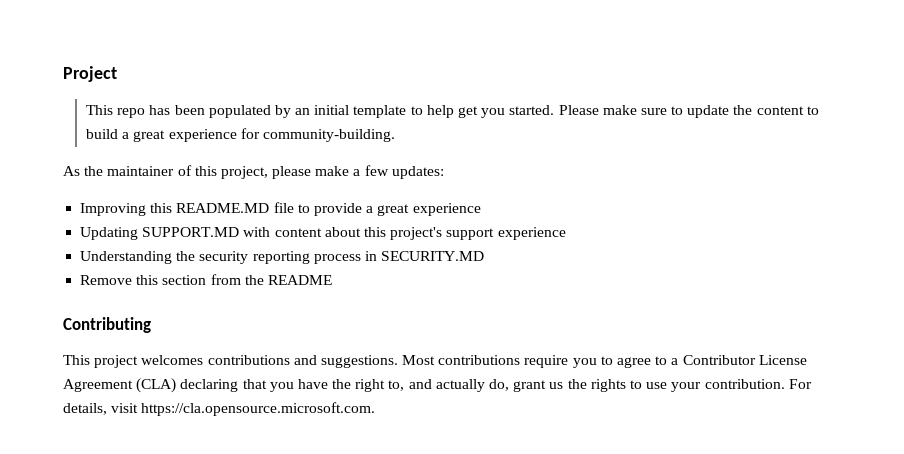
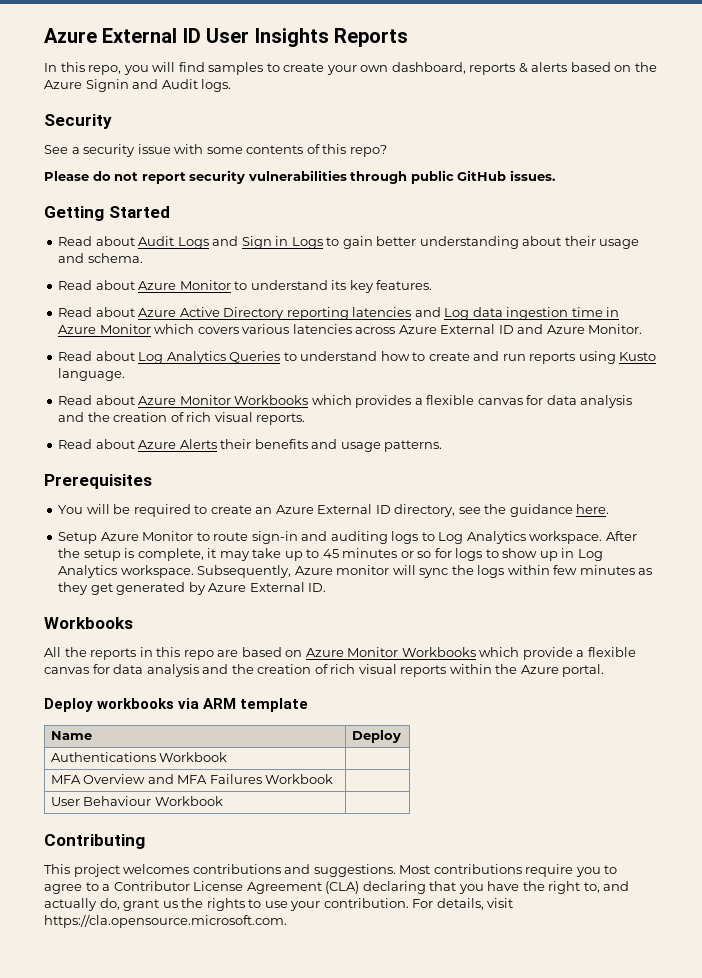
[63,66,117,82] [85,105,819,118] [85,128,395,142] [63,165,444,179] [80,202,481,216] [80,227,566,240] [80,251,485,264] [80,274,332,285] Project // This repo has been populated by an initial template to help get you started. Please make sure to update the content to build a great experience for community-building. // As the maintainer of this project, please make a few updates: // Improving this README.MD file to provide a great experience // Updating SUPPORT.MD with content about this project's support experience // Understanding the security reporting process in SECURITY.MD // Remove this section from the README -> [44,28,408,47] [44,62,657,75] [44,79,232,92] [44,114,112,129] [44,144,387,157] [44,170,555,184] [44,206,170,221] [58,236,640,249] [58,253,143,263] [58,280,433,293] [58,307,620,320] [58,324,643,334] [58,351,657,364] [58,368,126,381] [58,395,633,408] [58,412,306,425] [58,439,443,452] [44,474,152,489] [58,504,610,517] [58,531,637,544] [58,548,603,561] [58,565,653,578] [58,582,327,595] [44,617,133,629] [44,647,636,660] [44,664,605,677] [44,698,309,712] [50,731,92,740] [351,730,401,743] [50,752,228,762] [50,774,334,784] [50,796,223,806] Azure External ID User Insights Reports // In this repo, you will find samples to create your own dashboard, reports & alerts based on the Azure Signin and Audit logs. // Security // See a security issue with some contents of this repo? // Please do not report security vulnerabilities through public GitHub issues. // Getting Started // Read about Audit Logs and Sign in Logs to gain better understanding about their usage and schema. // Read about Azure Monitor to understand its key features. // Read about Azure Active Directory reporting latencies and Log data ingestion time in Azure Monitor which covers various latencies across Azure External ID and Azure Monitor. // Read about Log Analytics Queries to understand how to create and run reports using Kusto language. // Read about Azure Monitor Workbooks which provides a flexible canvas for data analysis and the creation of rich visual reports. // Read about Azure Alerts their benefits and usage patterns. // Prerequisites // You will be required to create an Azure External ID directory, see the guidance here. // Setup Azure Monitor to route sign-in and auditing logs to Log Analytics workspace. After the setup is complete, it may take up to 45 minutes or so for logs to show up in Log Analytics workspace. Subsequently, Azure monitor will sync the logs within few minutes as they get generated by Azure External ID. // Workbooks // All the reports in this repo are based on Azure Monitor Workbooks which provide a flexible canvas for data analysis and the creation of rich visual reports within the Azure portal. // Deploy workbooks via ARM template // Name | Deploy // Authentications Workbook | // MFA Overview and MFA Failures Workbook | // User Behaviour Workbook |

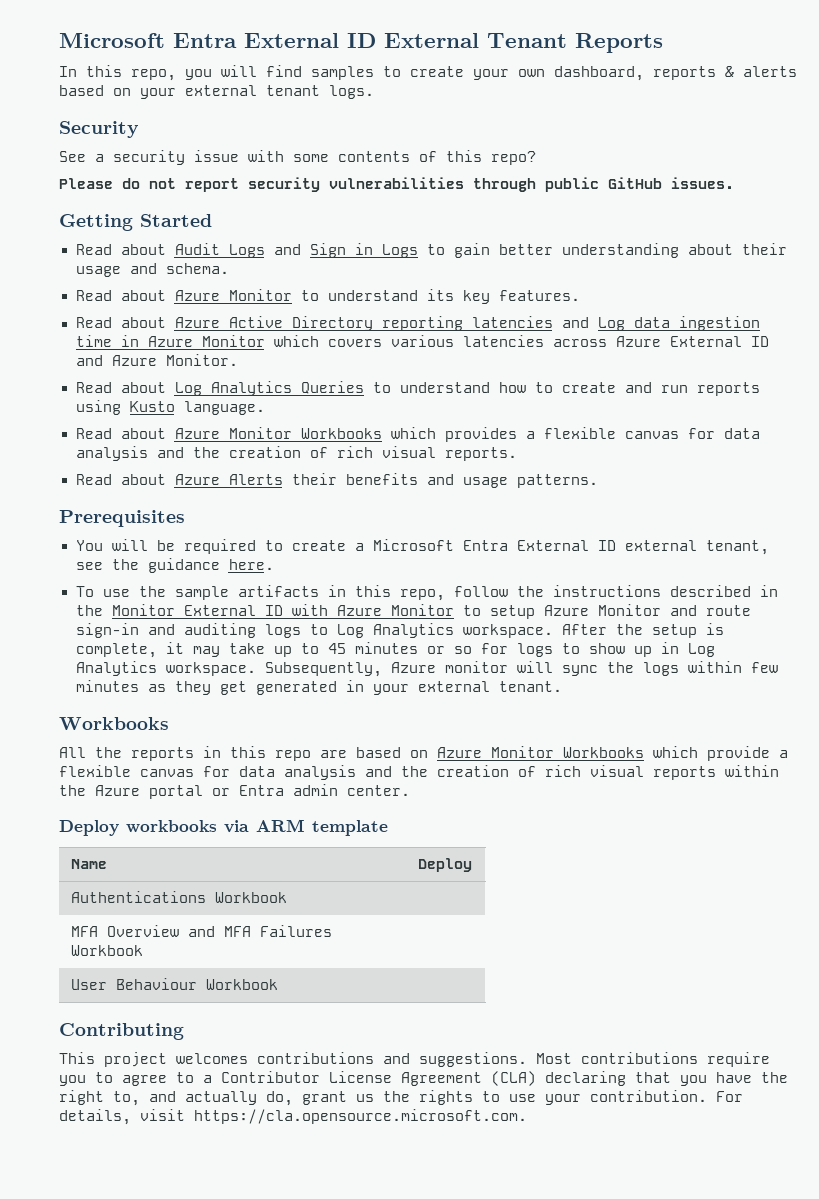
[44,28,329,47] Azure External ID User Insights -> [59,33,567,48] Microsoft Entra External ID External Tenant
[634,62,657,72] [44,79,198,92] the Azure Signin and Audit -> [140,85,320,99] your external tenant
[255,504,610,517] [58,531,210,544] an Azure External ID directory, see the guidance here. // Setup Azure Monitor to -> [354,539,769,555] [75,558,274,573] [75,585,778,601] [75,604,697,619] a Microsoft Entra External ID external tenant, see the guidance here. // To use the sample artifacts in this repo, follow the instructions described in the Monitor External ID with Azure Monitor to setup Azure Monitor and
[188,582,327,595] by Azure External ID. -> [345,680,562,695] in your external tenant.
[562,664,605,677] portal. -> [149,784,410,799] portal or Entra admin center.

